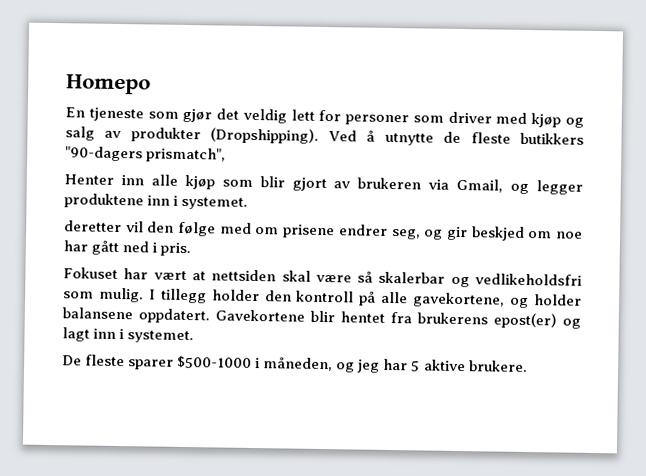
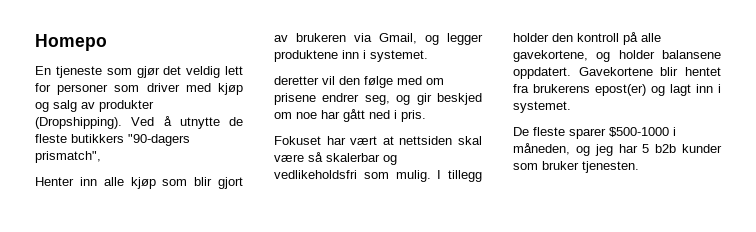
[423,359,528,373] aktive brukere. -> [655,144,722,153] [513,161,639,173] b2b kunder som bruker tjenesten.

